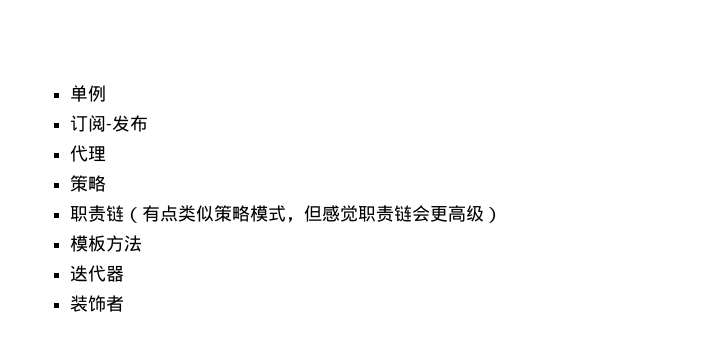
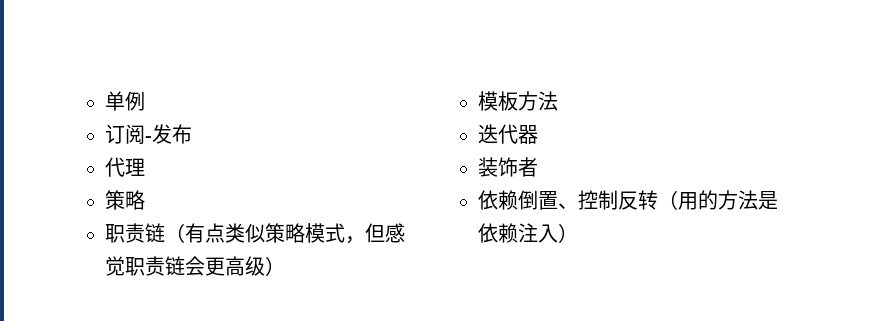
(125, 303) none -> [478,190,778,210] [478,223,578,243] // 依赖倒置、控制反转（用的方法是依赖注入）

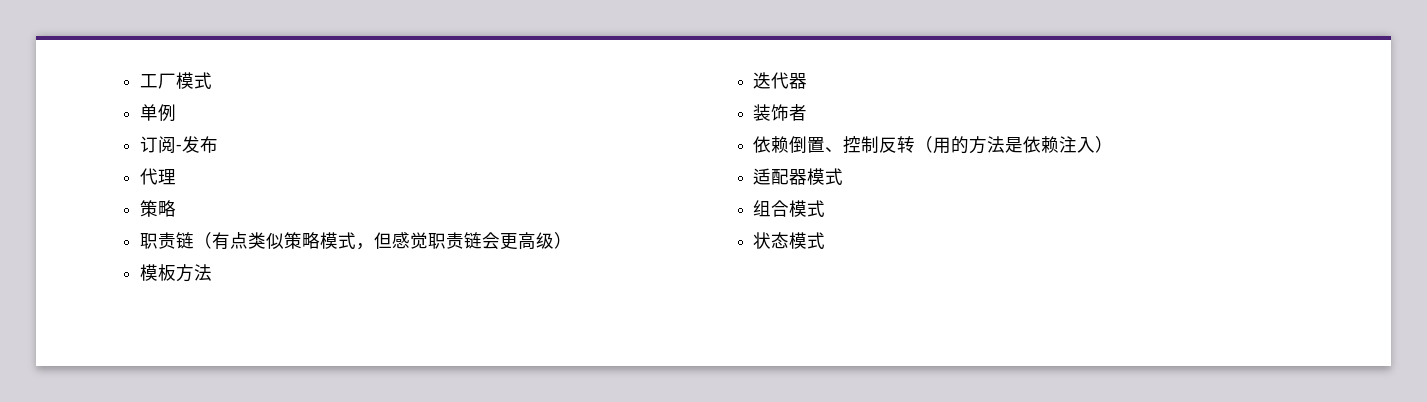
(105, 101) none -> [140,72,213,89] 工厂模式 //
(578, 233) none -> [753,168,844,185] [753,200,826,217] [753,232,826,249] // 适配器模式 // 组合模式 // 状态模式

